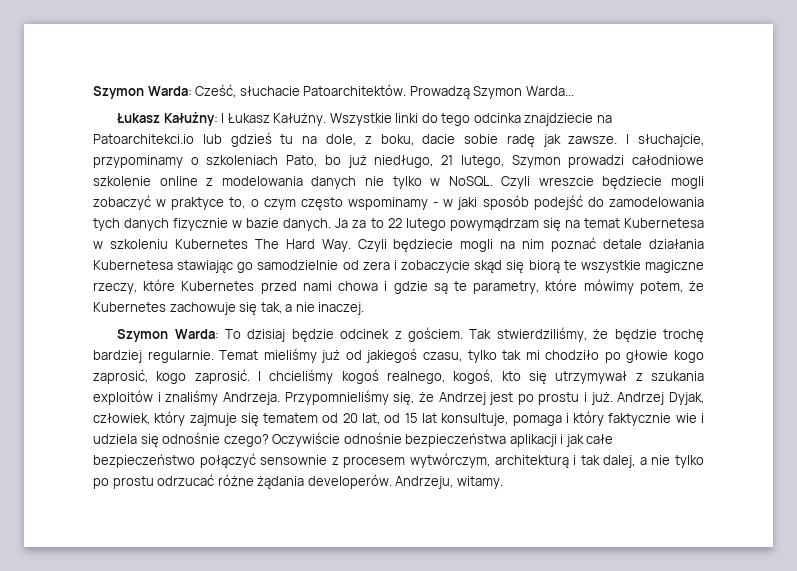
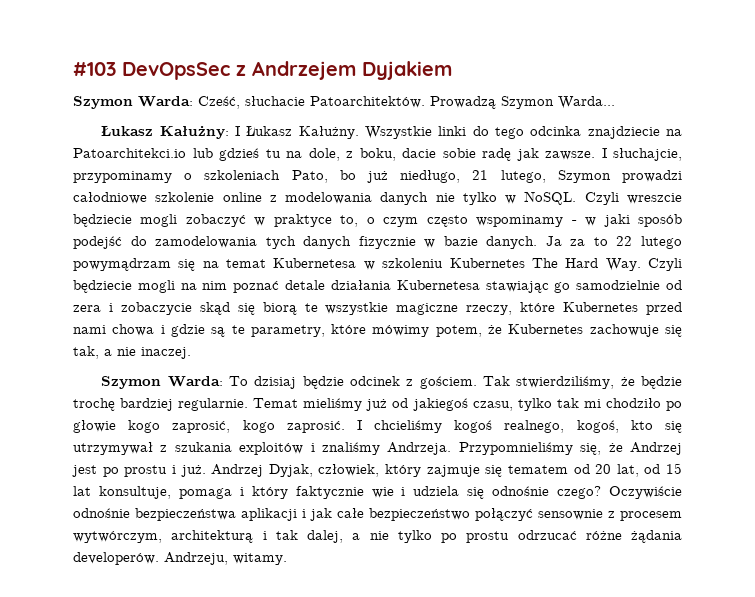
(93, 92) none -> [73,61,452,80] #103 DevOpsSec z Andrzejem Dyjakiem //

